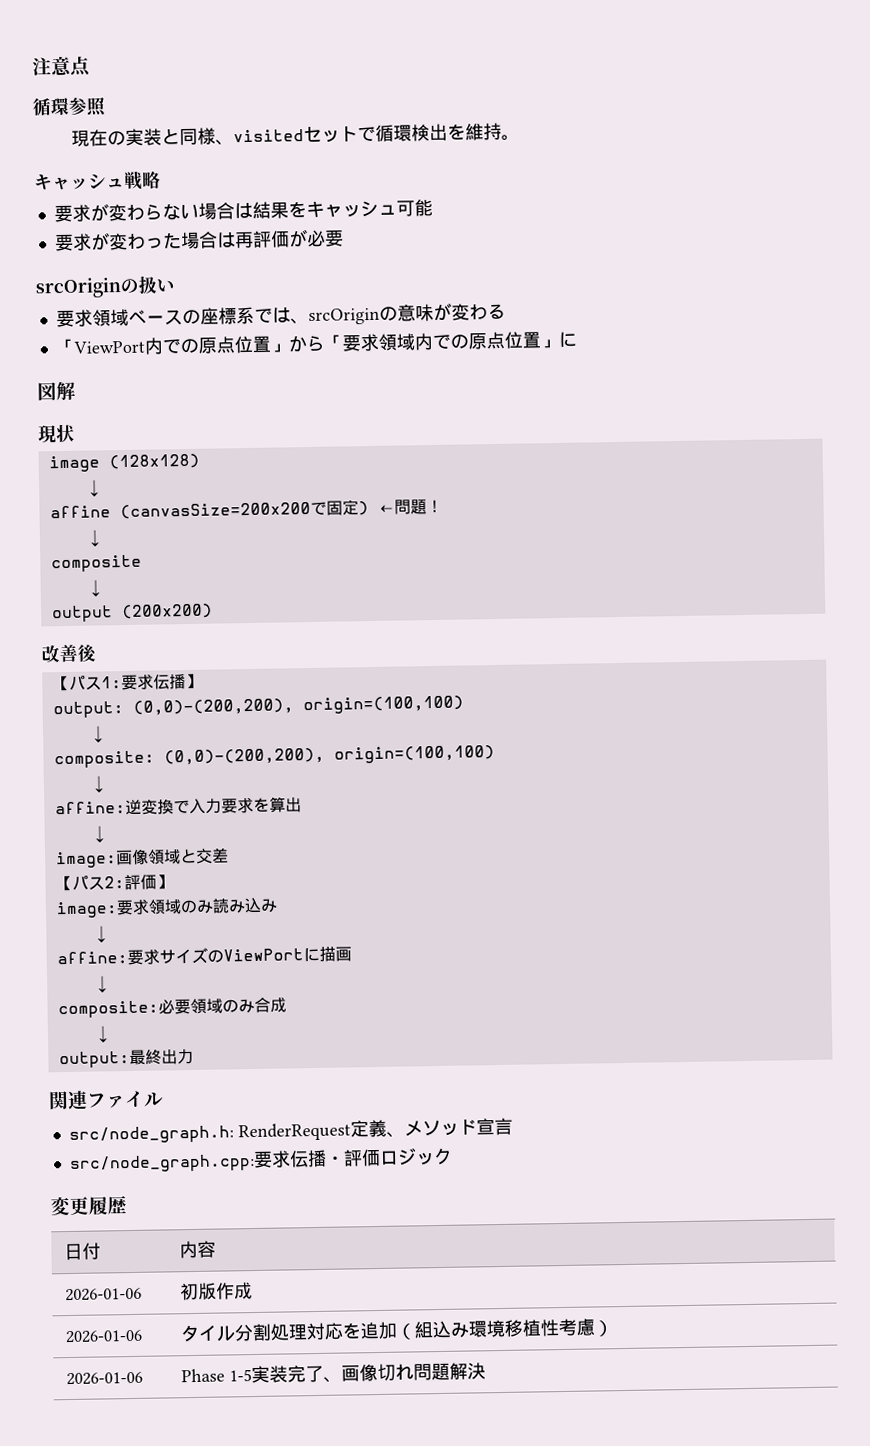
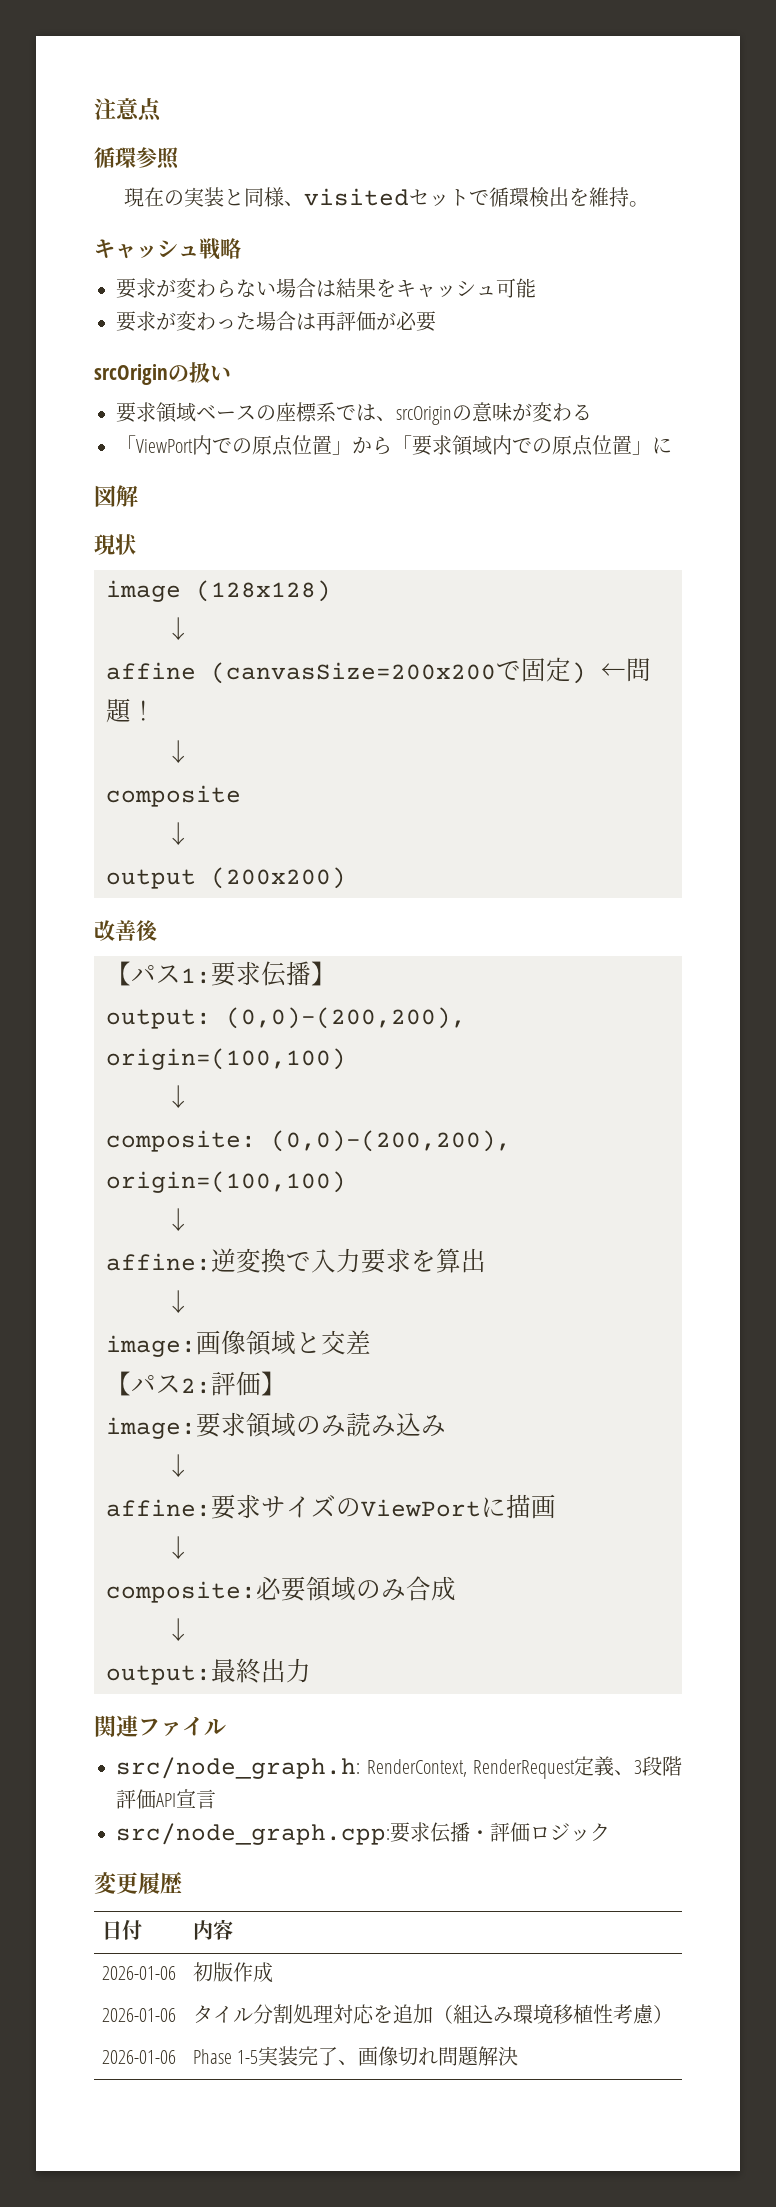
(234, 1134) none -> [366,1759,467,1777] RenderContext,
[403,1119,477,1137] メソッド -> [634,1756,682,1776] [116,1789,176,1809] 3段階評価API

